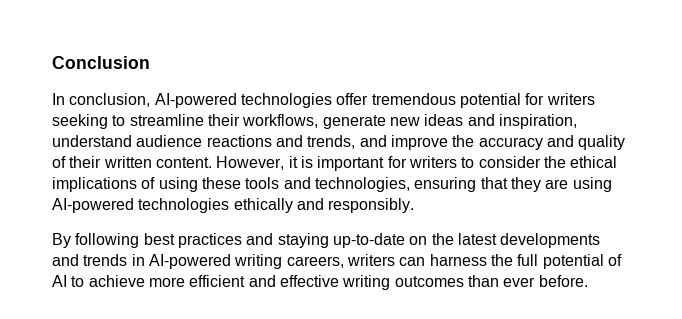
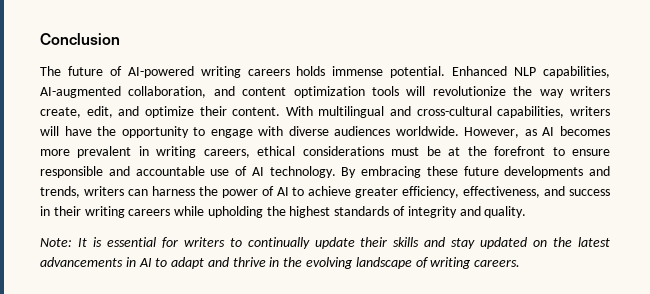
[52,93,595,108] [52,114,577,129] [52,135,626,150] [52,156,618,171] [52,177,612,192] [52,198,415,213] [52,233,601,248] [52,254,344,269] In conclusion, AI-powered technologies offer tremendous potential for writers seeking to streamline their workflows, generate new ideas and inspiration, understand audience reactions and trends, and improve the accuracy and quality of their written content. However, it is important for writers to consider the ethical implications of using these tools and technologies, ensuring that they are using AI-powered technologies ethically and responsibly. // By following best practices and staying up-to-date on the latest developments and trends in AI-powered writing careers, -> [40,66,610,78] [40,86,610,98] [40,106,610,118] [40,126,611,138] [40,146,610,158] [40,166,610,178] [40,186,80,198] The future of AI-powered writing careers holds immense potential. Enhanced NLP capabilities, AI-augmented collaboration, and content optimization tools will revolutionize the way writers create, edit, and optimize their content. With multilingual and cross-cultural capabilities, writers will have the opportunity to engage with diverse audiences worldwide. However, as AI becomes more prevalent in writing careers, ethical considerations must be at the forefront to ensure responsible and accountable use of AI technology. By embracing these future developments and trends,
[517,254,604,269] full potential -> [221,189,258,198] power
[148,275,588,290] more efficient and effective writing outcomes than ever before. -> [355,186,610,198] [40,206,527,218] [40,237,610,249] [40,257,521,269] greater efficiency, effectiveness, and success in their writing careers while upholding the highest standards of integrity and quality. // Note: It is essential for writers to continually update their skills and stay updated on the latest advancements in AI to adapt and thrive in the evolving landscape of writing careers.

